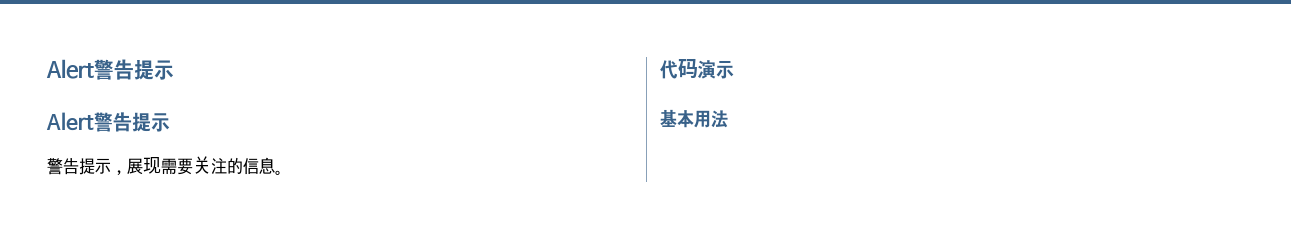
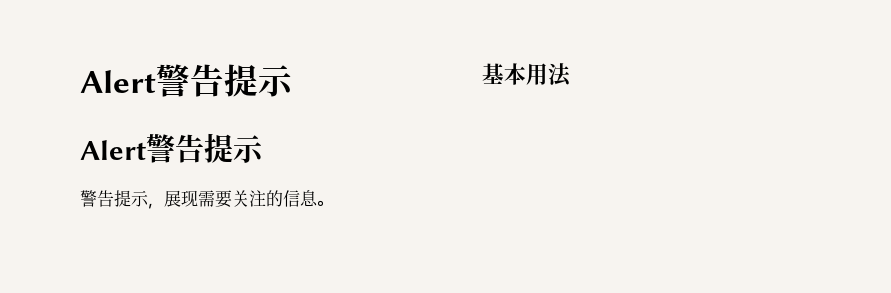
[660,58,734,79] // 代码演示 -> (333, 203) none

